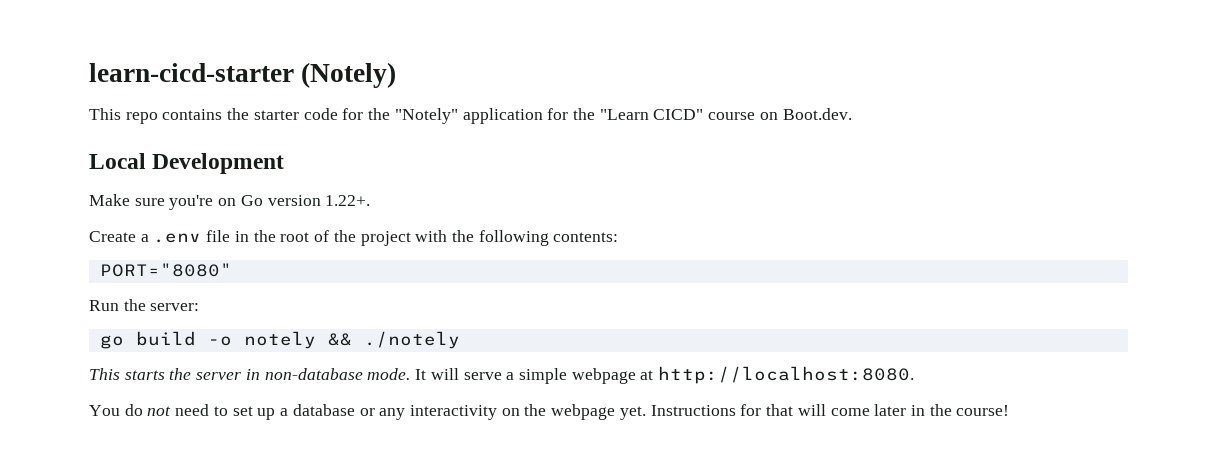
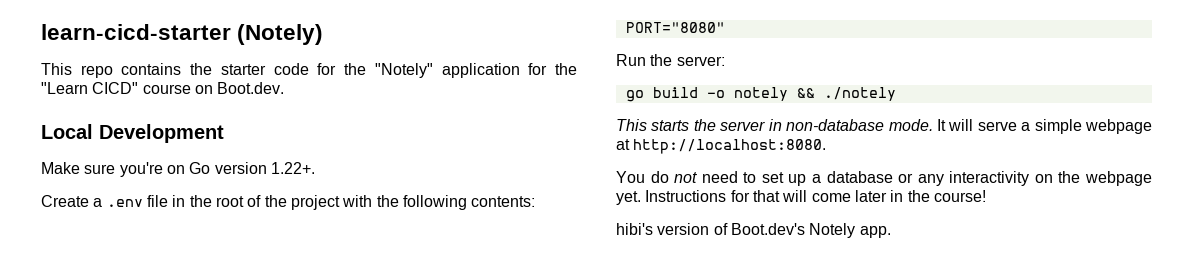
(1010, 410) none -> [616,223,891,238] // hibi's version of Boot.dev's Notely app.

